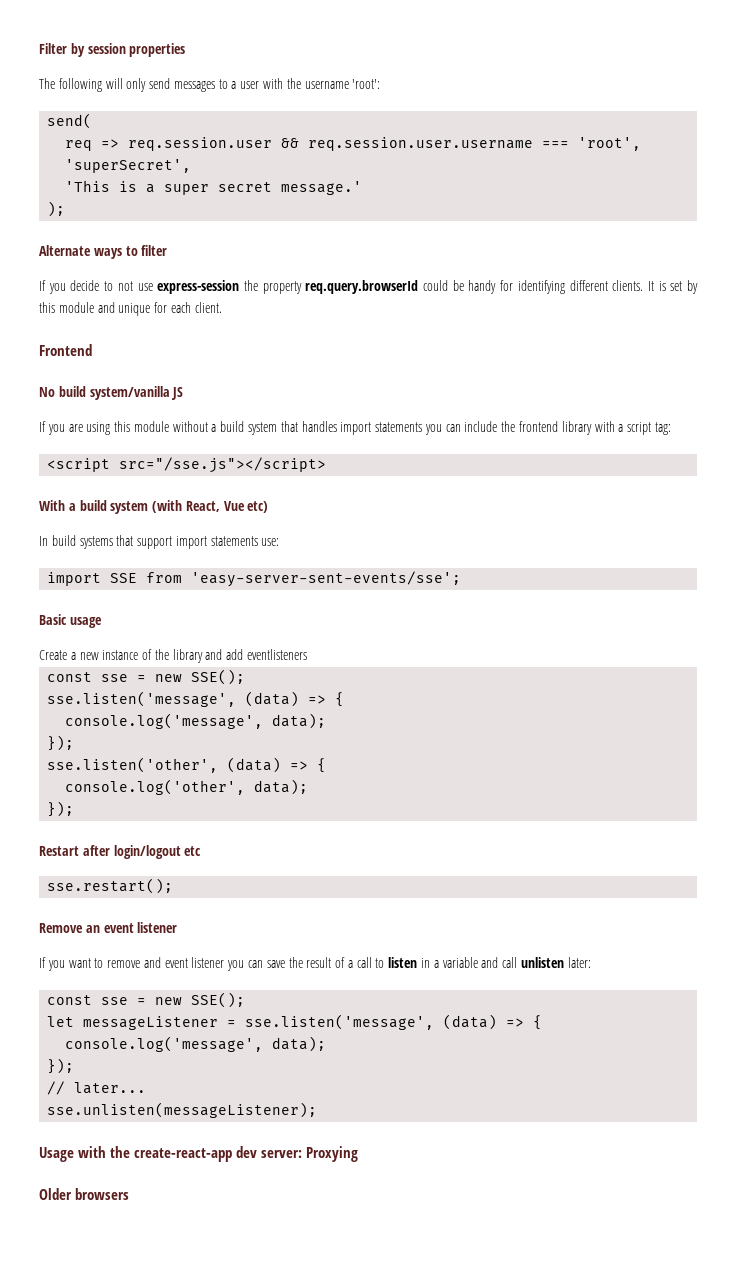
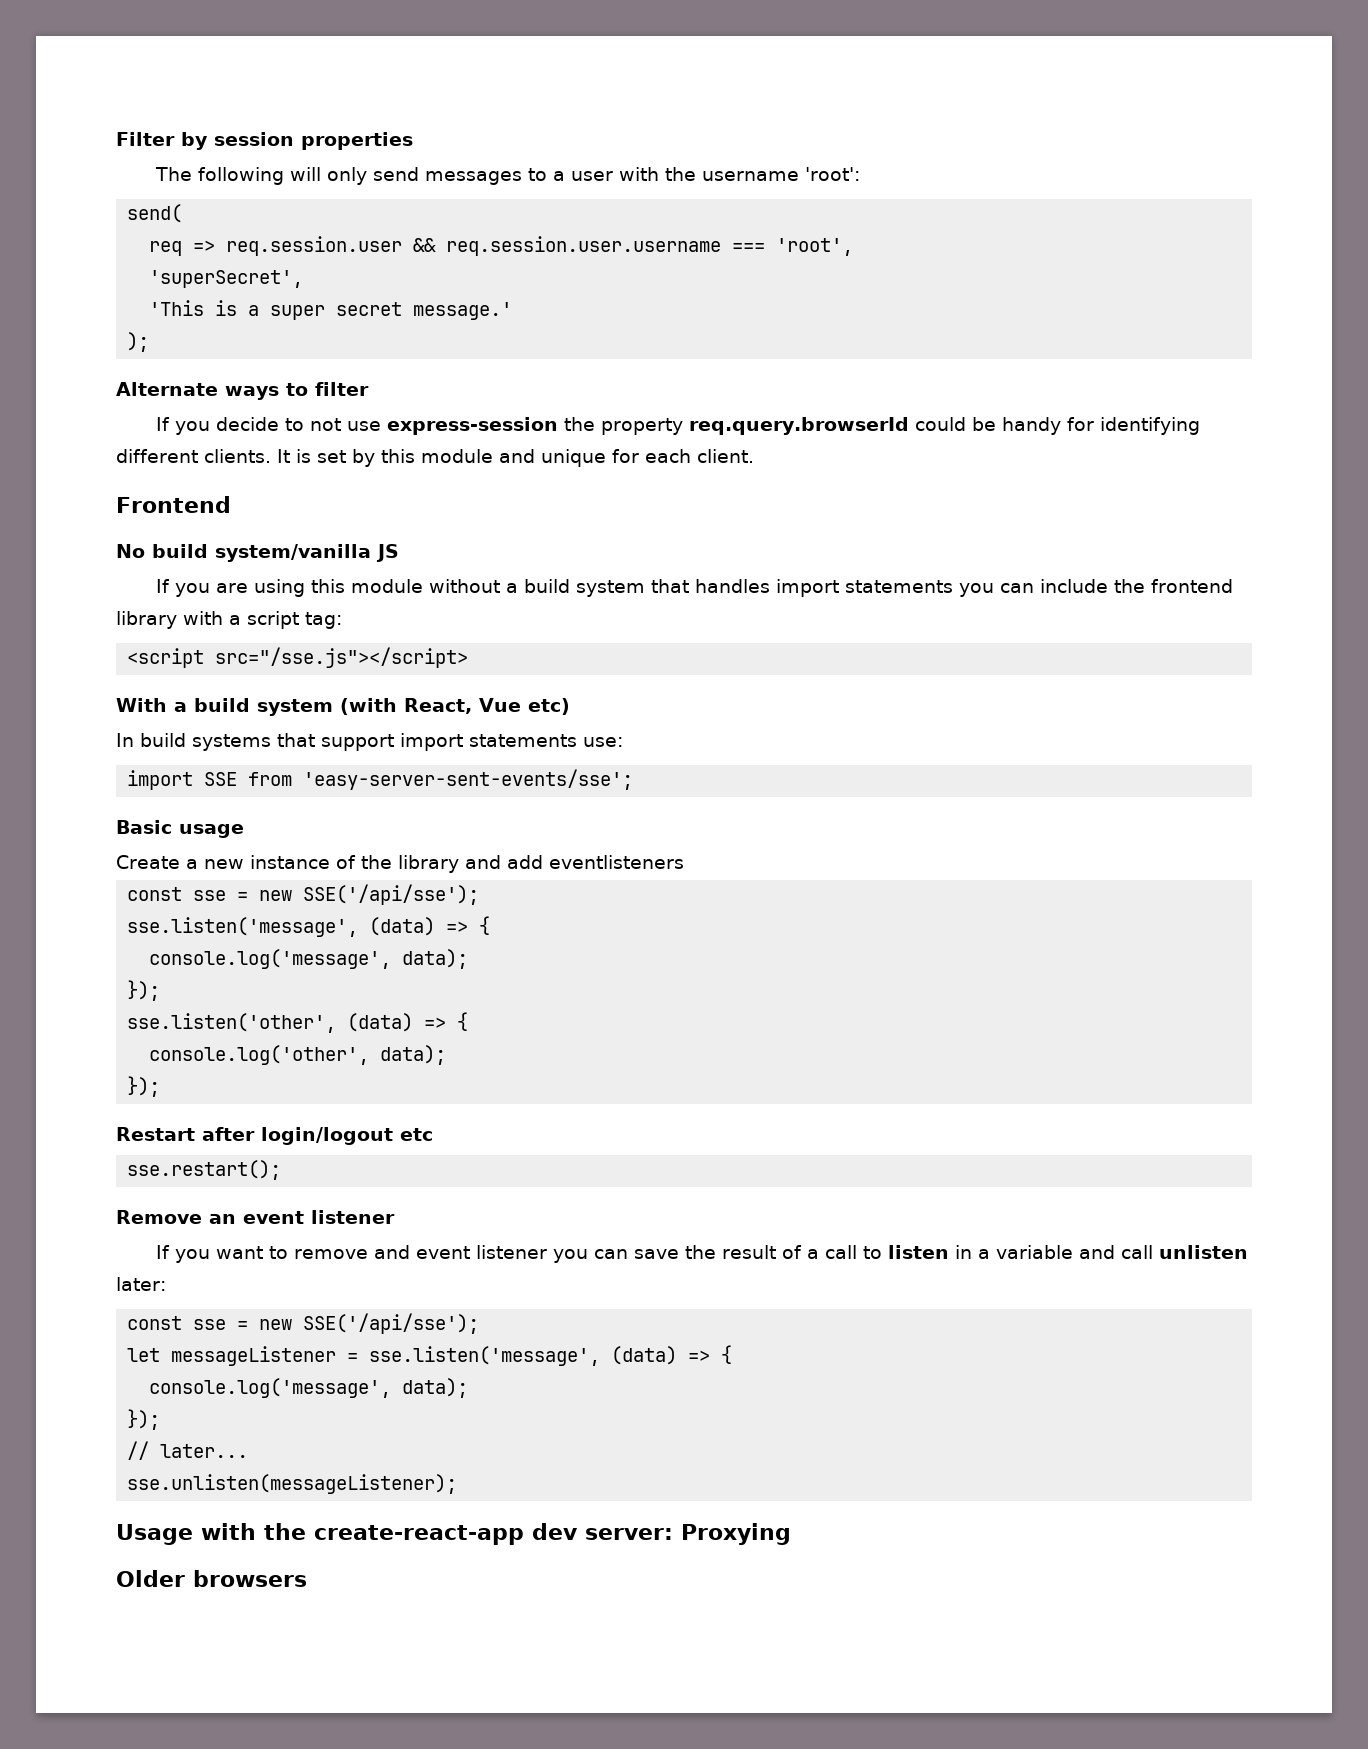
[191,669,246,685] SSE(); -> [303,884,480,905] SSE('/api/sse');
[191,992,246,1008] SSE(); -> [303,1313,480,1334] SSE('/api/sse');

